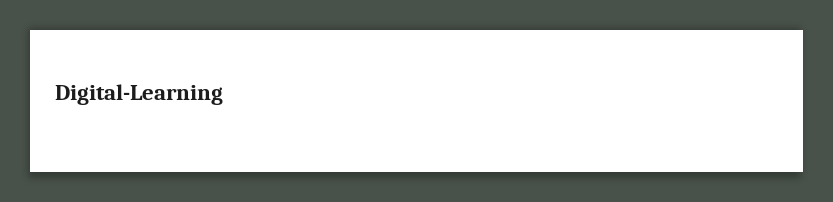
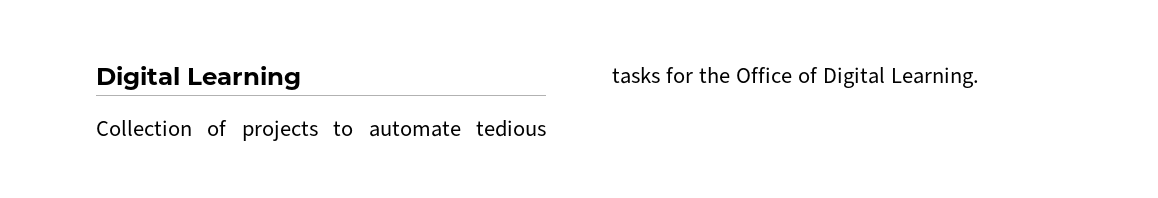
[55,84,223,105] Digital-Learning -> [96,66,301,90] [96,120,546,141] [612,67,980,88] Digital Learning // Collection of projects to automate tedious tasks for the Office of Digital Learning.

